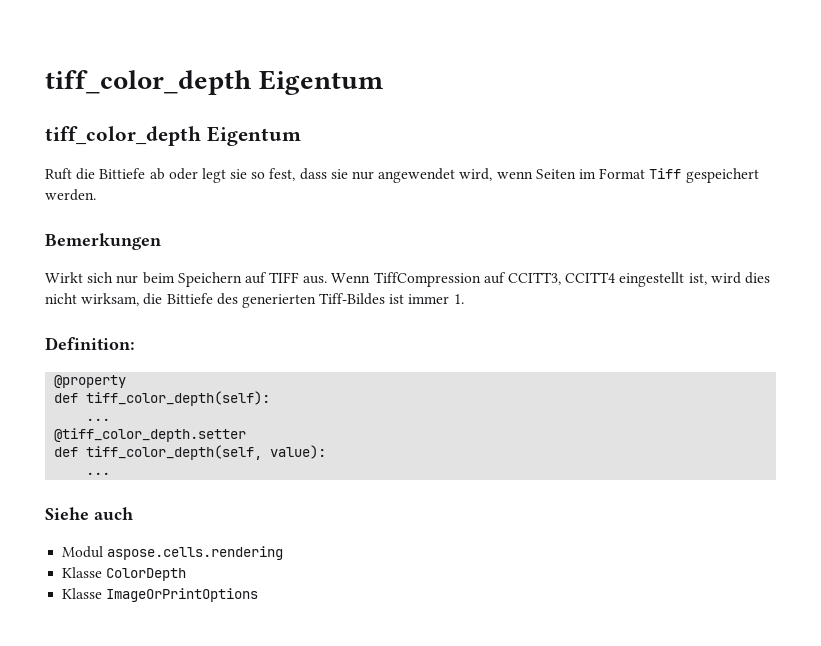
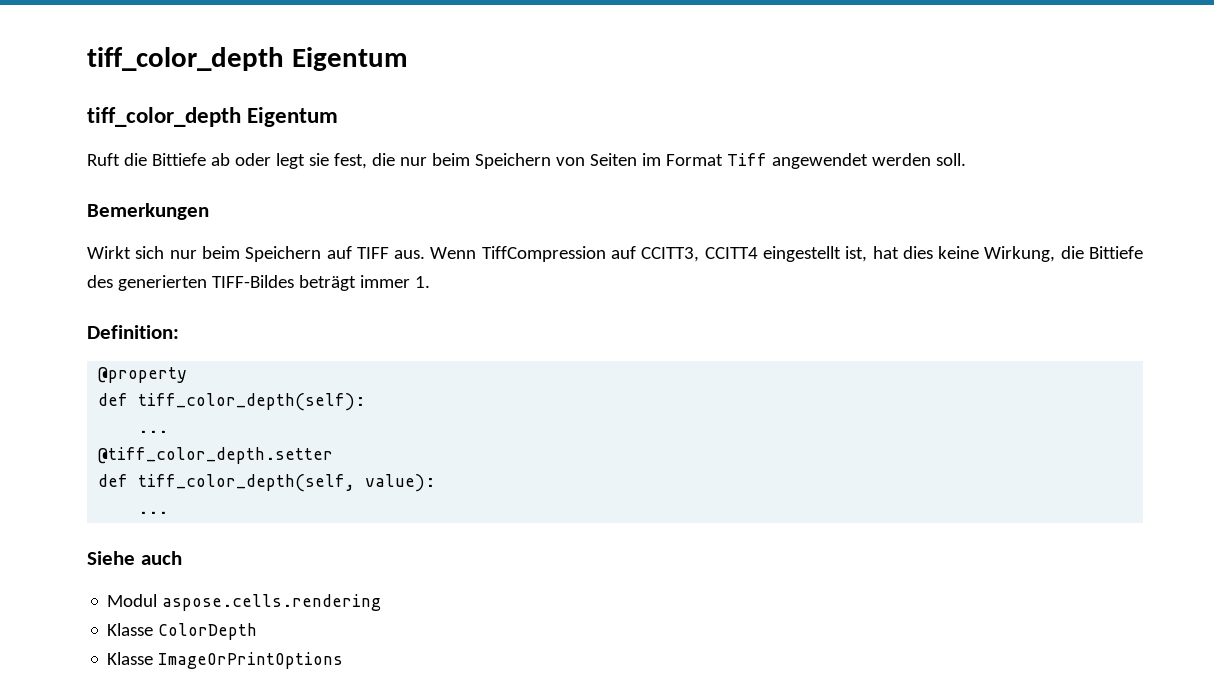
[251,168,533,183] so fest, dass sie nur angewendet wird, wenn -> [333,153,585,169] fest, die nur beim Speichern von
[685,168,759,183] [45,189,96,201] gespeichert werden. -> [771,153,966,169] angewendet werden soll.
[710,272,770,284] [45,293,140,306] wird dies nicht wirksam, -> [872,246,1056,262] hat dies keine Wirkung,
[319,293,405,305] Tiff-Bildes ist -> [211,275,356,291] TIFF-Bildes beträgt

